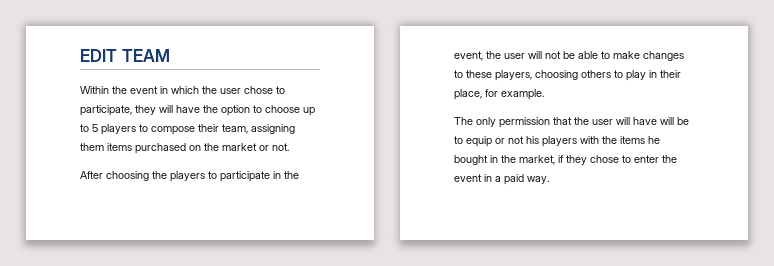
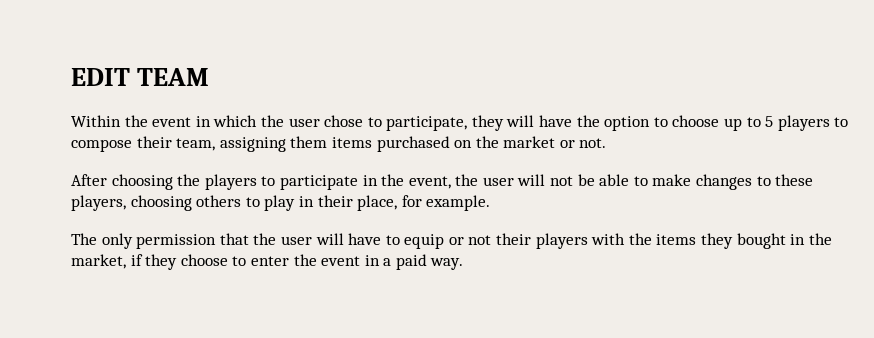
[660,117,689,125] will be -> (382, 239) none
[526,136,539,144] his -> [496,233,532,245] their
[648,136,660,144] he -> [701,233,734,249] they
[590,155,619,163] chose -> [180,254,228,266] choose

